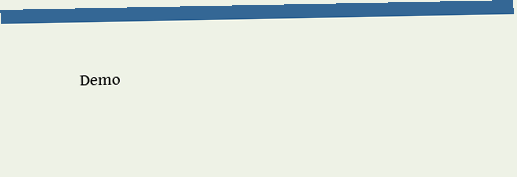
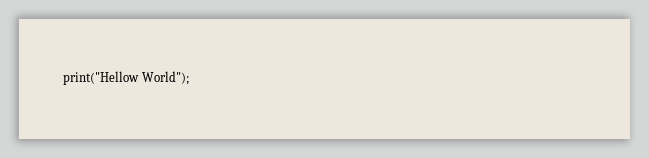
[79,74,121,86] Demo -> [63,71,189,85] print("Hellow World");

